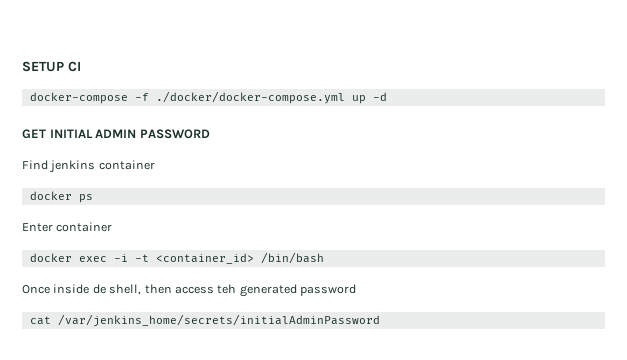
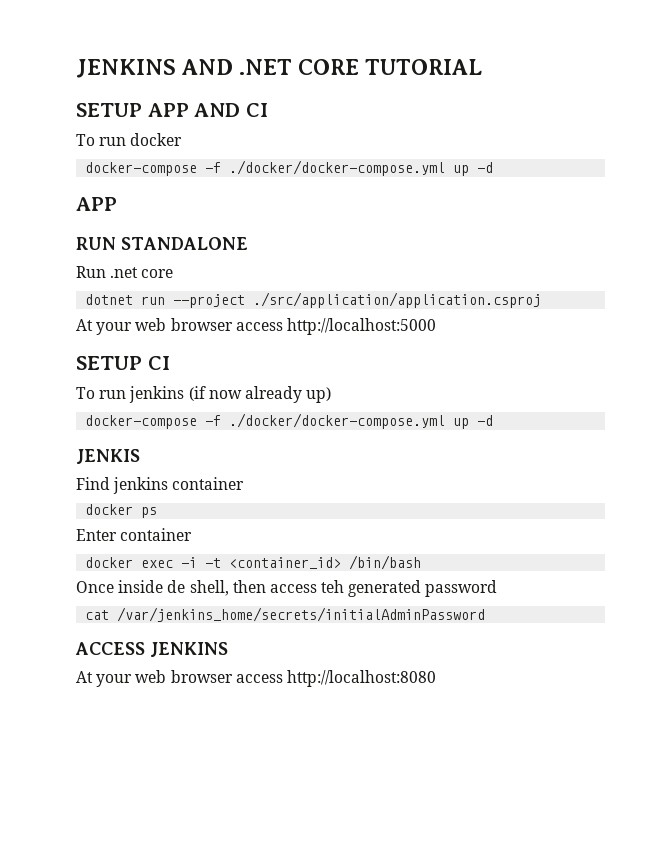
[22,61,81,72] [29,91,387,104] [22,129,210,139] SETUP CI // docker-compose -f ./docker/docker-compose.yml up -d // GET INITIAL ADMIN PASSWORD -> [76,59,483,78] [76,103,268,117] [76,133,183,146] [85,160,494,176] [76,197,117,211] [76,237,248,250] [76,266,174,278] [85,292,542,308] [76,318,436,335] [76,356,170,370] [76,386,332,403] [85,413,494,429] [76,449,140,464] JENKINS AND .NET CORE TUTORIAL // SETUP APP AND CI // To run docker // docker-compose -f ./docker/docker-compose.yml up -d // APP // RUN STANDALONE // Run .net core // dotnet run --project ./src/application/application.csproj // At your web browser access http://localhost:5000 // SETUP CI // To run jenkins (if now already up) // docker-compose -f ./docker/docker-compose.yml up -d // JENKIS
(380, 320) none -> [75,642,228,657] [76,670,436,687] // ACCESS JENKINS // At your web browser access http://localhost:8080

